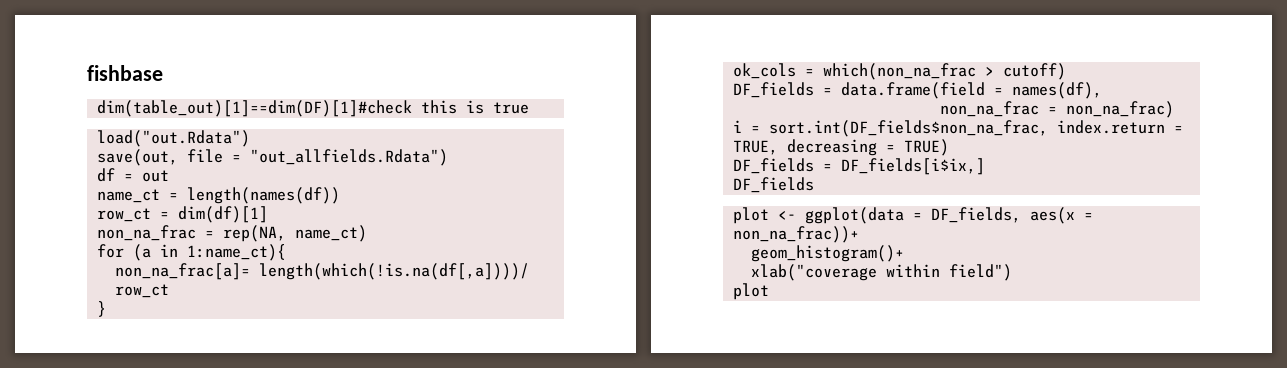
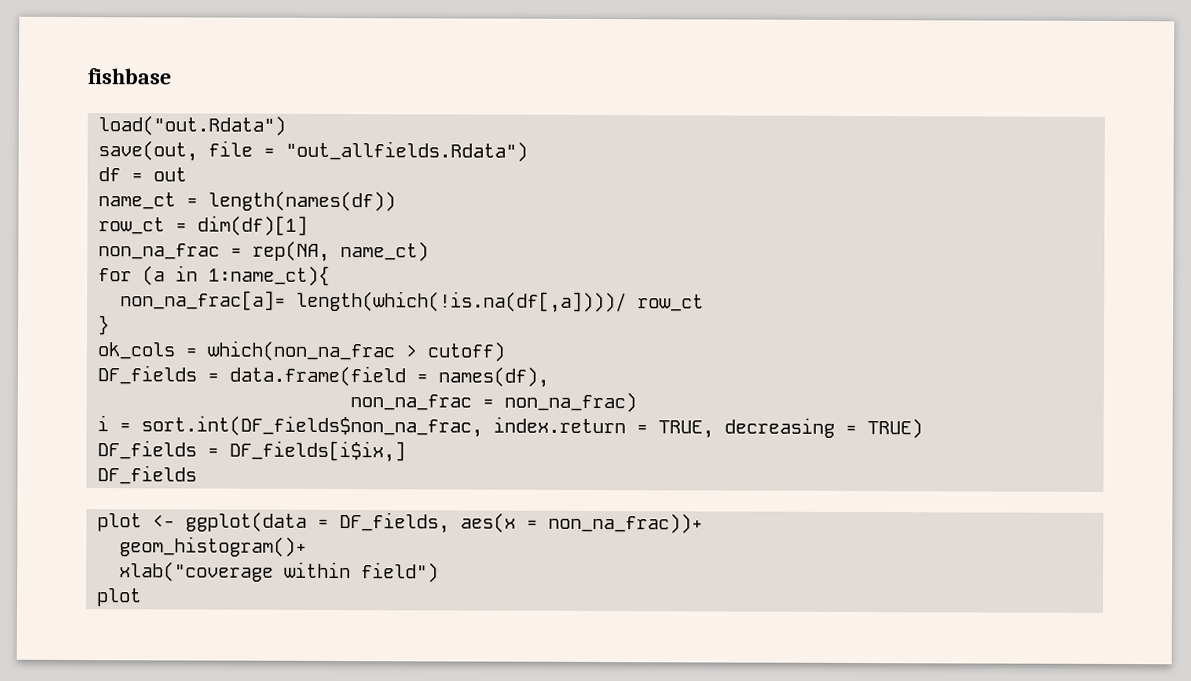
[97,100,530,117] // dim(table_out)[1]==dim(DF)[1]#check this is true -> (172, 76) none

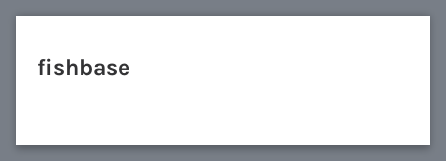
[98,115,287,136] [98,140,529,162] [98,167,188,182] [98,190,397,212] [98,215,309,236] [98,240,430,262] [98,265,331,286] [120,290,705,314] [98,315,111,336] [97,340,506,362] [97,365,550,388] [350,391,638,413] [97,415,924,439] [97,440,407,463] [97,465,198,485] [97,511,704,534] [119,536,308,557] [119,561,440,583] [96,588,143,607] // load("out.Rdata") // save(out, file = "out_allfields.Rdata") // df = out // name_ct = length(names(df)) // row_ct = dim(df)[1] // non_na_frac = rep(NA, name_ct) // for (a in 1:name_ct){ // non_na_frac[a]= length(which(!is.na(df[,a])))/ row_ct // } // ok_cols = which(non_na_frac > cutoff) // DF_fields = data.frame(field = names(df), // non_na_frac = non_na_frac) // i = sort.int(DF_fields$non_na_frac, index.return = TRUE, decreasing = TRUE) // DF_fields = DF_fields[i$ix,] // DF_fields // plot <- ggplot(data = DF_fields, aes(x = non_na_frac))+ // geom_histogram()+ // xlab("coverage within field") // plot -> (130, 67) none

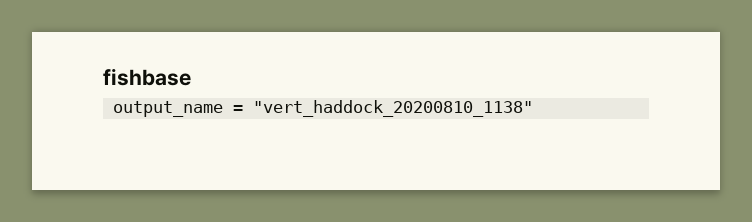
(130, 67) none -> [112,100,533,117] // output_name = "vert_haddock_20200810_1138"

